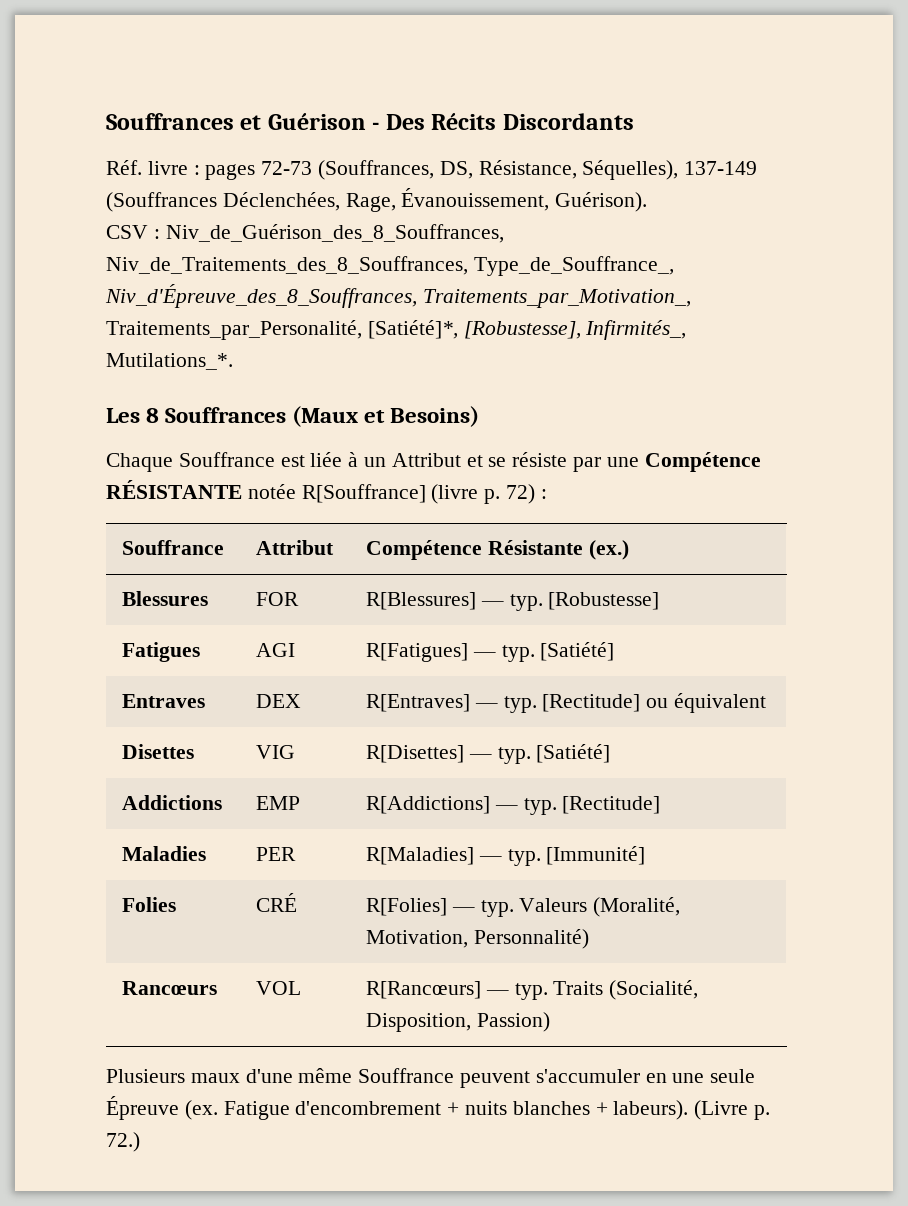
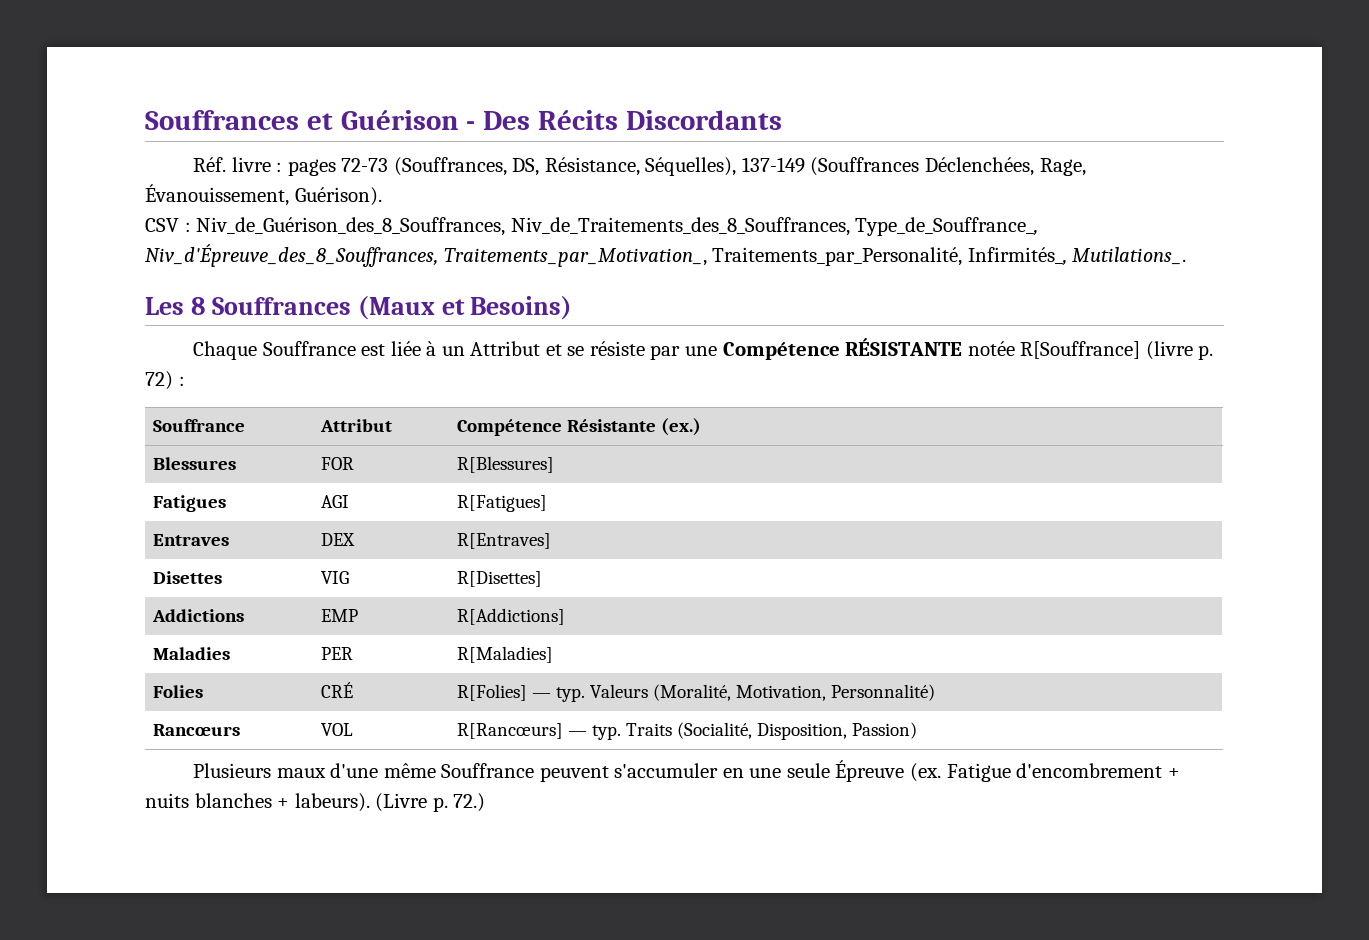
[367,320,687,340] [106,353,233,370] [Satiété]*, [Robustesse], Infirmités_, Mutilations_*. -> [967,247,1187,266] Infirmités_, Mutilations_.
[480,592,660,611] — typ. [Robustesse] -> (555, 464) none
[472,642,615,662] — typ. [Satiété] -> (548, 503) none
[474,693,766,713] — typ. [Rectitude] ou équivalent -> (552, 541) none
[468,744,611,764] — typ. [Satiété] -> (543, 579) none
[494,796,661,815] — typ. [Rectitude] -> (566, 616) none
[478,846,646,866] — typ. [Immunité] -> (554, 654) none

